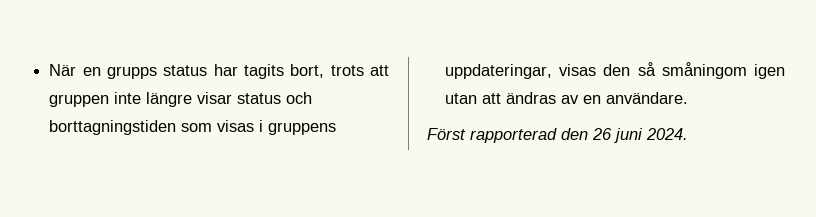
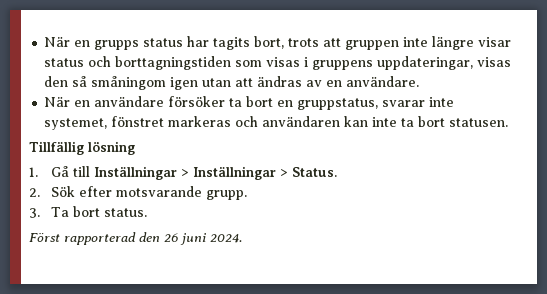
(689, 98) none -> [44,96,455,110] [44,116,509,130] [29,141,135,155] [29,166,337,180] [29,186,247,200] [29,206,147,218] // När en användare försöker ta bort en gruppstatus, svarar inte systemet, fönstret markeras och användaren kan inte ta bort statusen. // Tillfällig lösning // 1. Gå till Inställningar > Inställningar > Status. // 2. Sök efter motsvarande grupp. // 3. Ta bort status.

